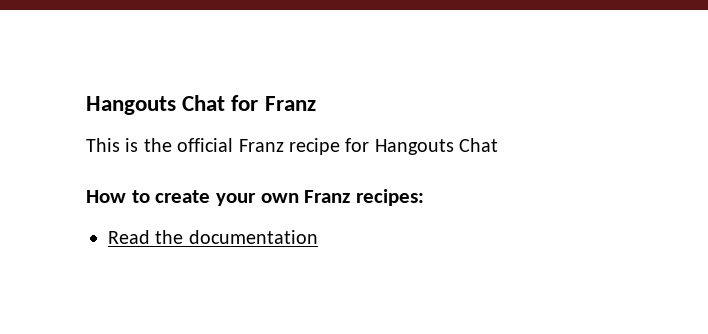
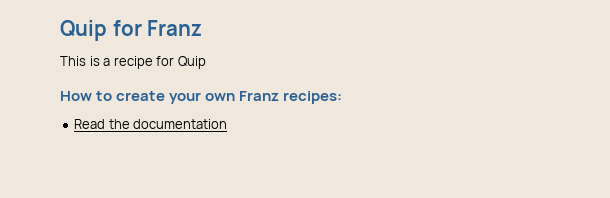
[86,95,226,115] Hangouts Chat -> [60,20,107,41] Quip
[143,138,499,155] the official Franz recipe for Hangouts Chat -> [103,56,206,69] a recipe for Quip

